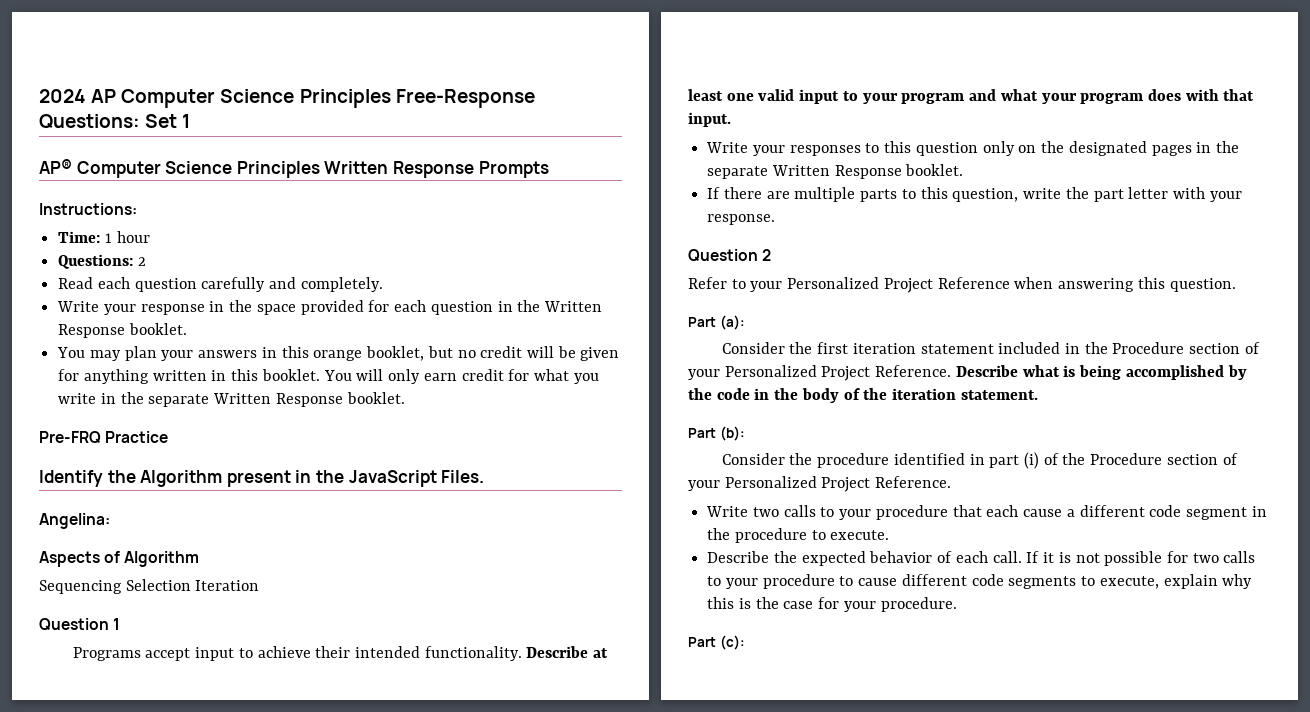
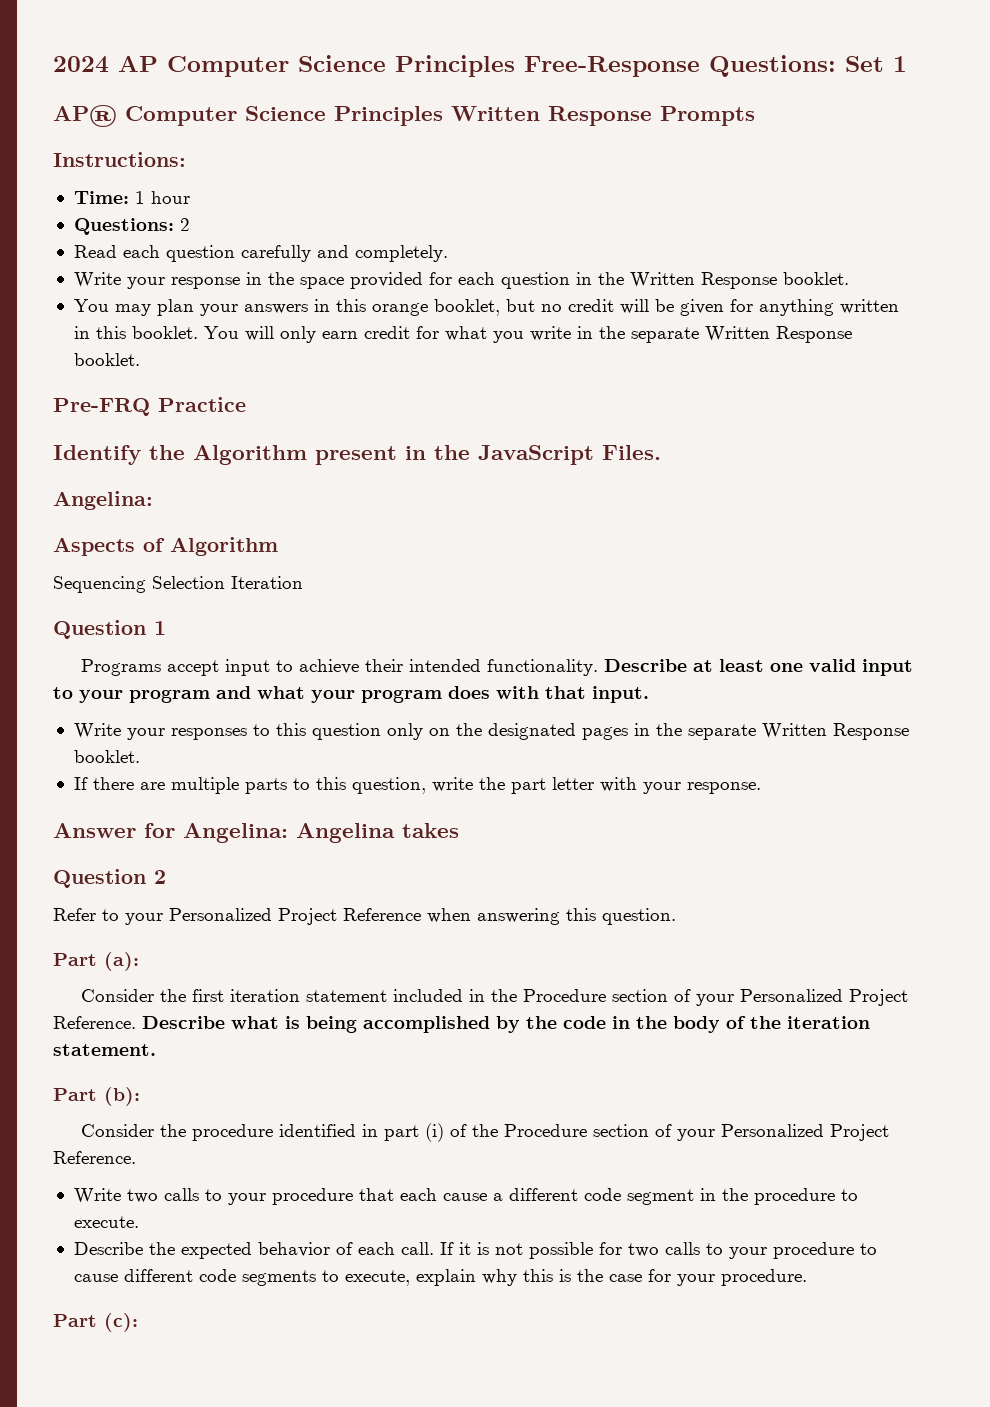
(776, 219) none -> [53,823,459,843] // Answer for Angelina: Angelina takes

